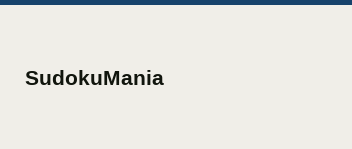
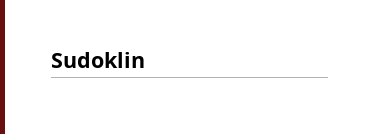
[25,70,164,85] SudokuMania -> [51,52,145,68] Sudoklin

